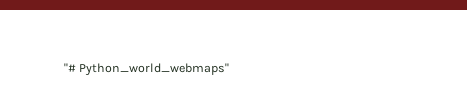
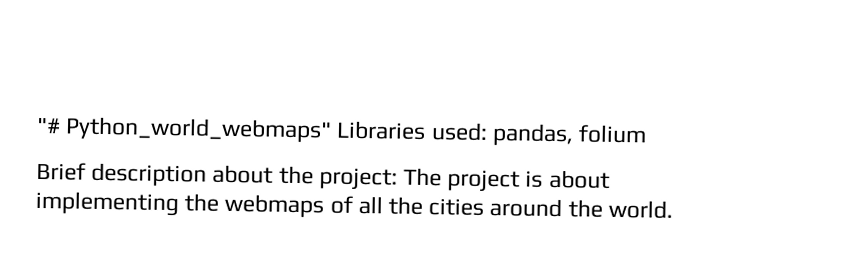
(230, 69) none -> [336,120,648,147] [36,161,610,193] [35,190,673,219] Libraries used: pandas, folium // Brief description about the project: The project is about implementing the webmaps of all the cities around the world.

